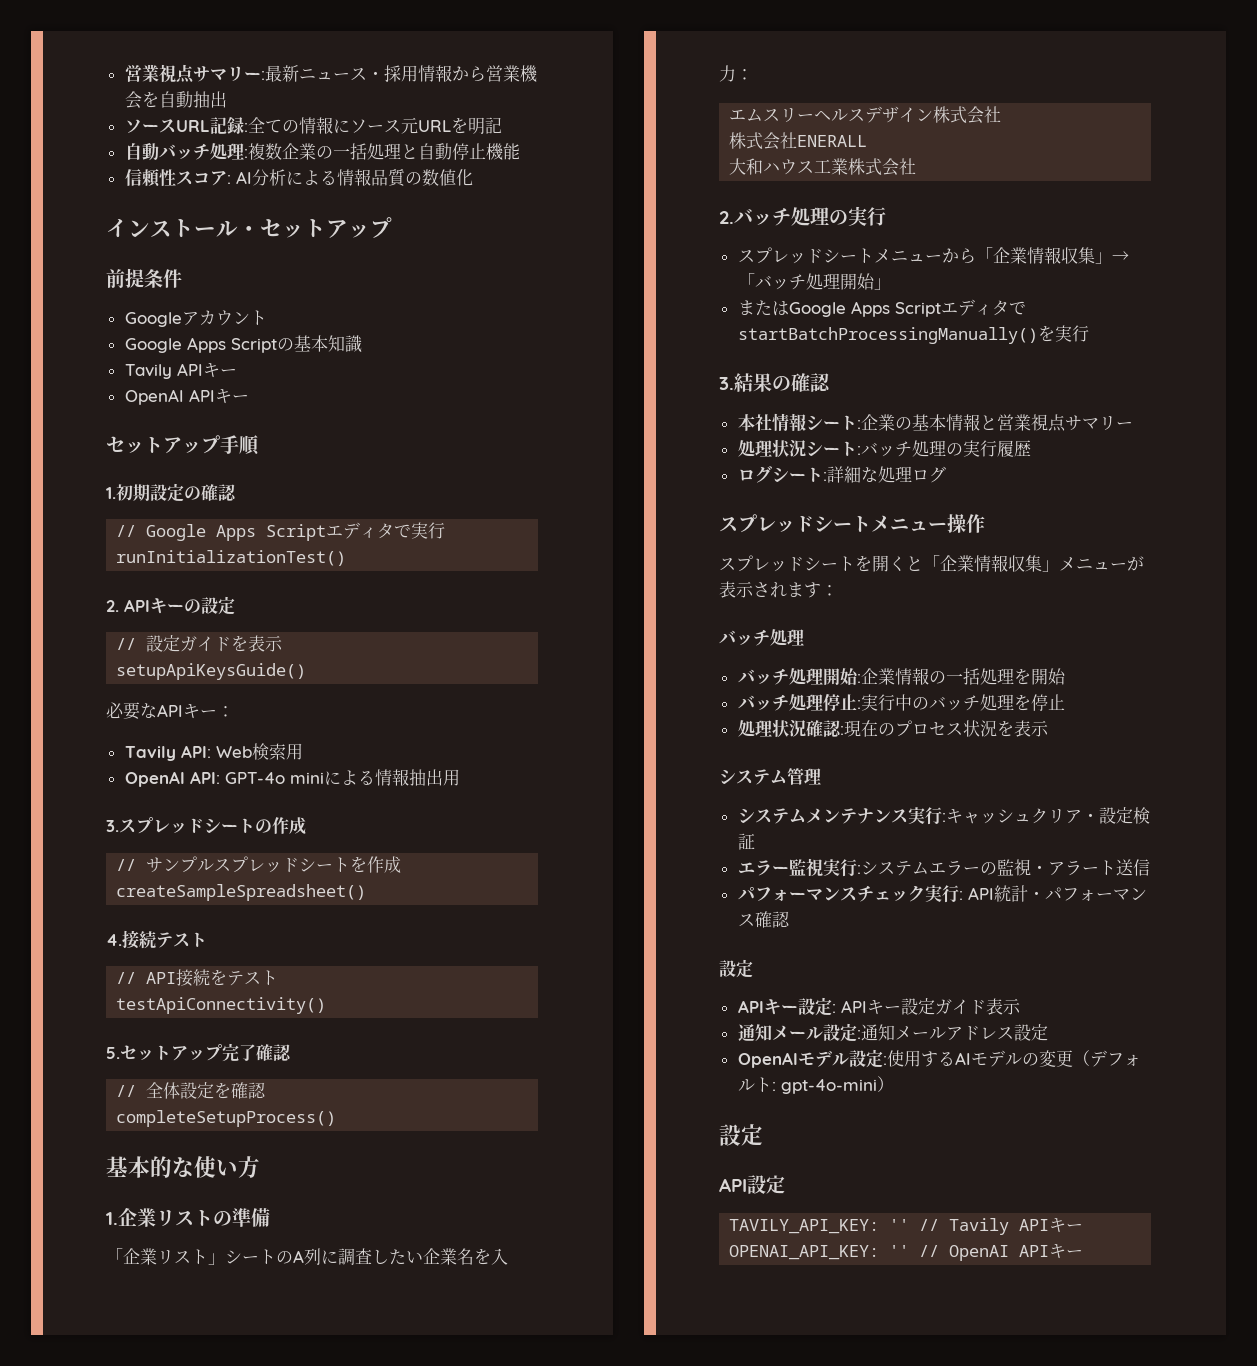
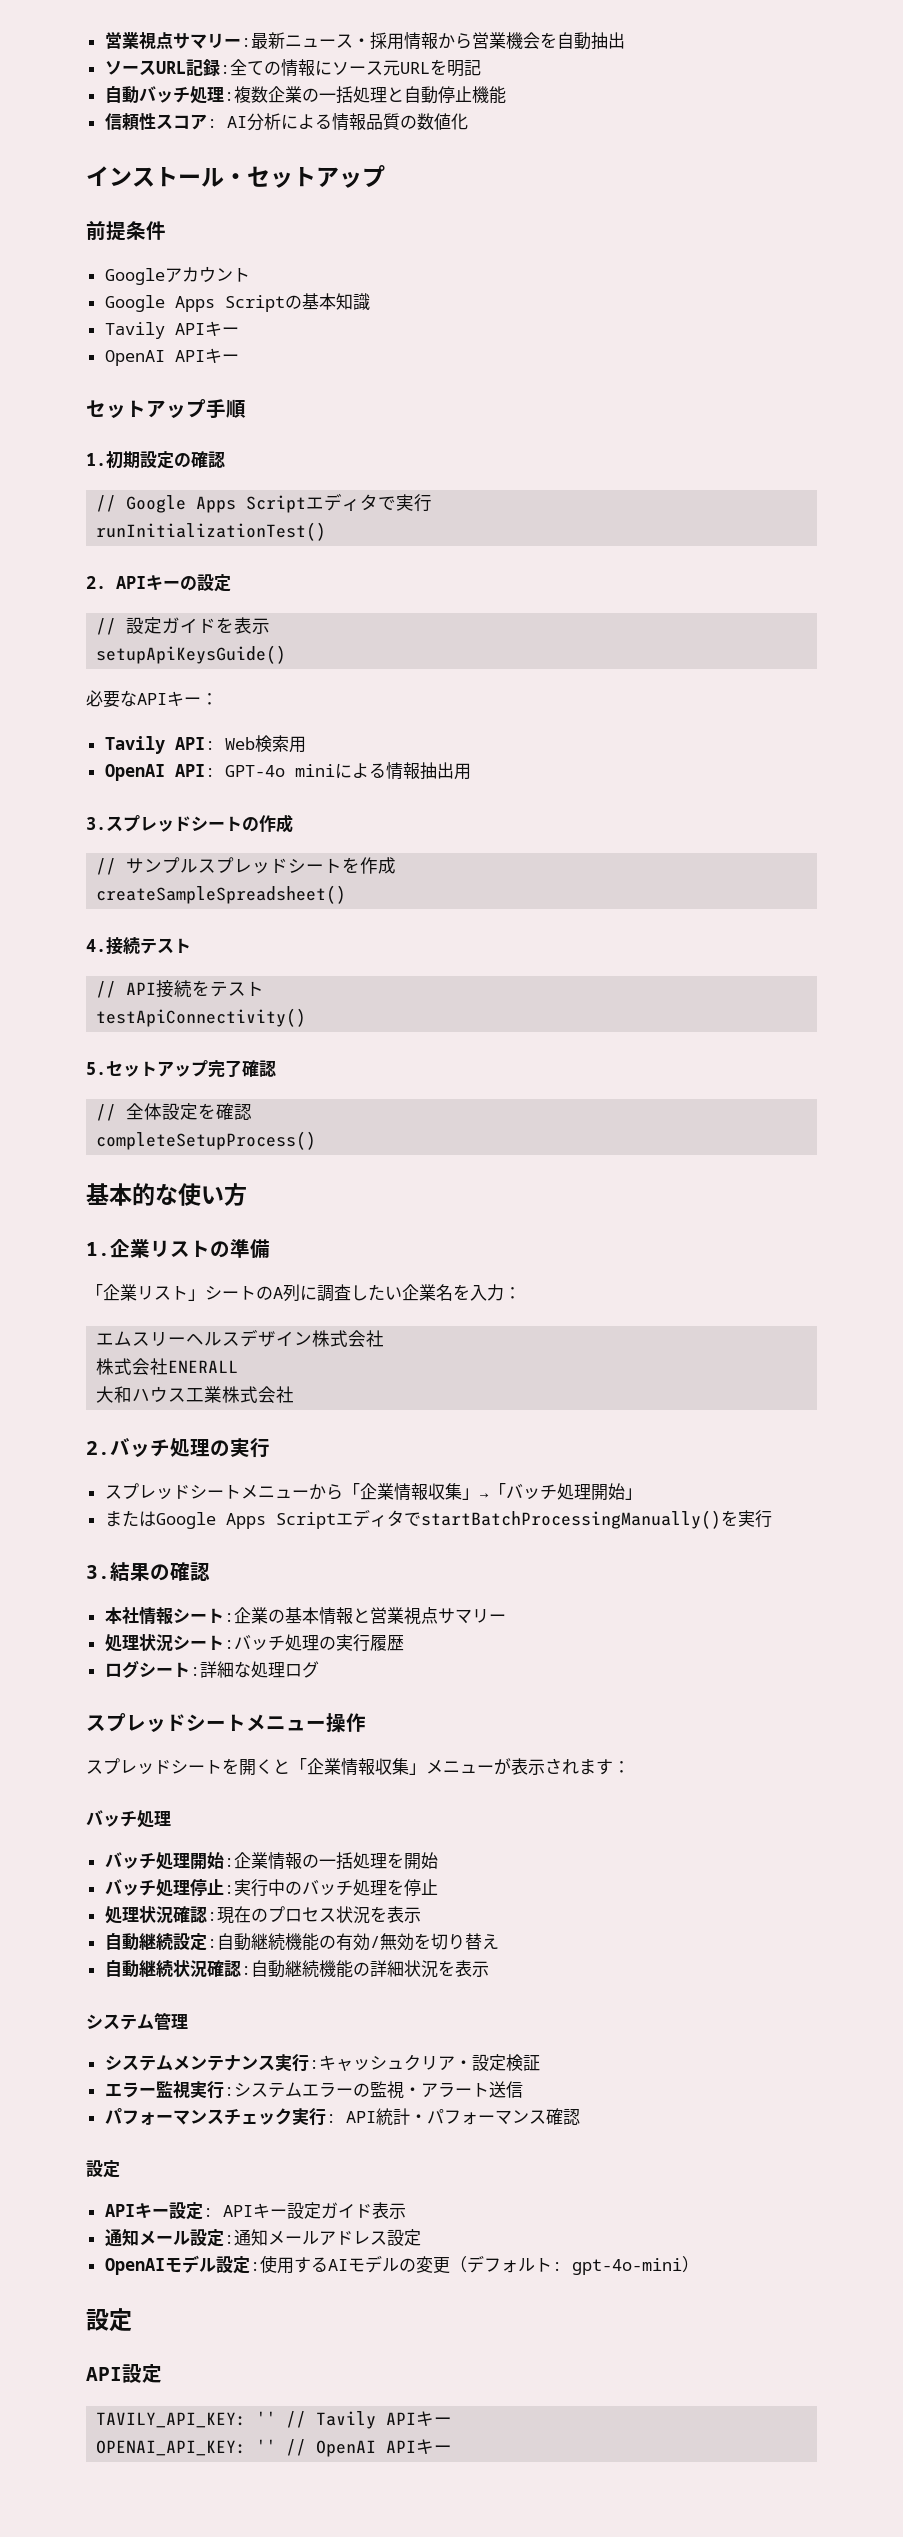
(1049, 728) none -> [104,1932,499,1951] [104,1959,489,1978] // 自動継続設定:自動継続機能の有効/無効を切り替え // 自動継続状況確認:自動継続機能の詳細状況を表示

